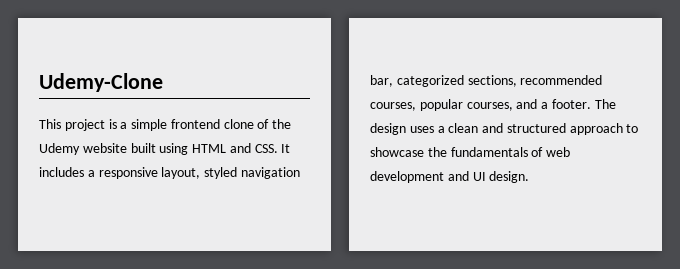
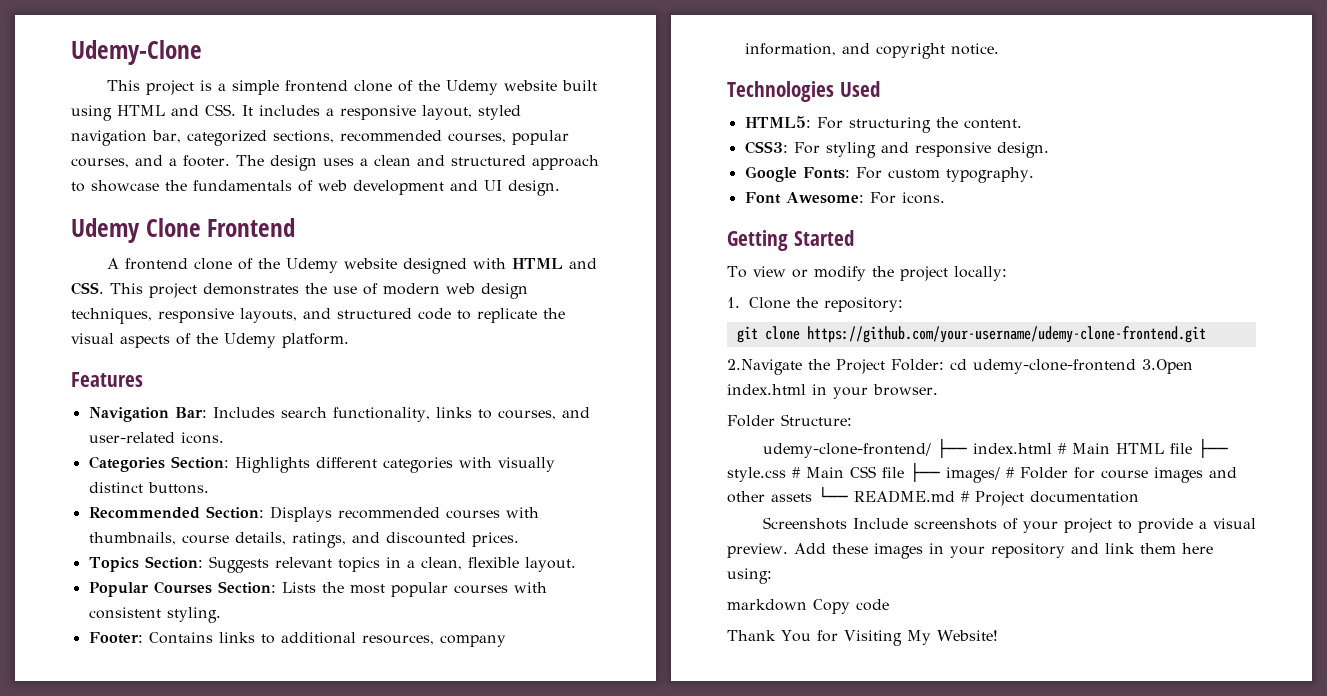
(530, 177) none -> [71,218,296,243] [106,258,597,274] [71,282,528,299] [71,308,565,324] [71,333,349,348] [71,372,143,387] [88,407,590,422] [88,432,224,444] [88,456,555,473] [88,482,209,494] [88,506,539,522] [88,532,519,548] [88,556,576,573] [88,581,547,597] [88,607,221,623] [88,632,506,647] [744,43,999,59] [727,81,880,102] [744,116,1022,133] [744,141,1049,158] [744,166,1034,183] [744,192,945,204] [727,230,854,251] [727,266,1007,281] [727,297,903,312] [736,326,1206,343] [727,359,1193,375] [727,384,938,399] [727,414,852,427] [762,438,1228,458] [727,462,1237,483] [727,486,1139,506] [762,517,1256,533] [727,543,1213,559] [727,568,772,584] [727,599,889,614] [727,630,998,646] // Udemy Clone Frontend // A frontend clone of the Udemy website designed with HTML and CSS. This project demonstrates the use of modern web design techniques, responsive layouts, and structured code to replicate the visual aspects of the Udemy platform. // Features // Navigation Bar: Includes search functionality, links to courses, and user-related icons. // Categories Section: Highlights different categories with visually distinct buttons. // Recommended Section: Displays recommended courses with thumbnails, course details, ratings, and discounted prices. // Topics Section: Suggests relevant topics in a clean, flexible layout. // Popular Courses Section: Lists the most popular courses with consistent styling. // Footer: Contains links to additional resources, company information, and copyright notice. // Technologies Used // HTML5: For structuring the content. // CSS3: For styling and responsive design. // Google Fonts: For custom typography. // Font Awesome: For icons. // Getting Started // To view or modify the project locally: // 1. Clone the repository: // git clone https://github.com/your-username/udemy-clone-frontend.git // 2.Navigate the Project Folder: cd udemy-clone-frontend 3.Open index.html in your browser. // Folder Structure: // udemy-clone-frontend/ ├── index.html # Main HTML file ├── style.css # Main CSS file ├── images/ # Folder for course images and other assets └── README.md # Project documentation // Screenshots Include screenshots of your project to provide a visual preview. Add these images in your repository and link them here using: // markdown Copy code // Thank You for Visiting My Website!

